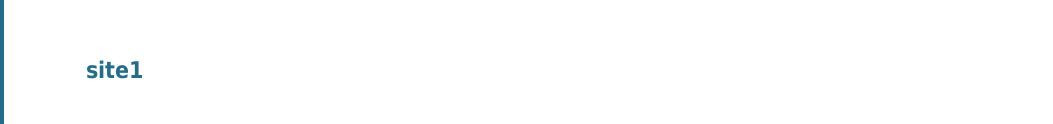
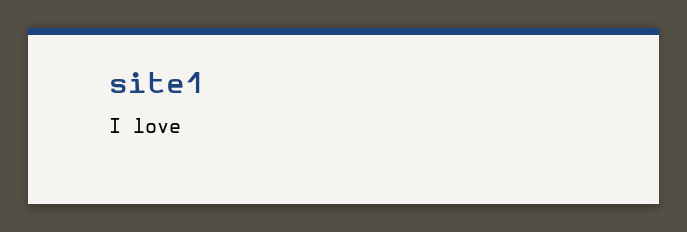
(143, 69) none -> [109,118,181,133] // I love

